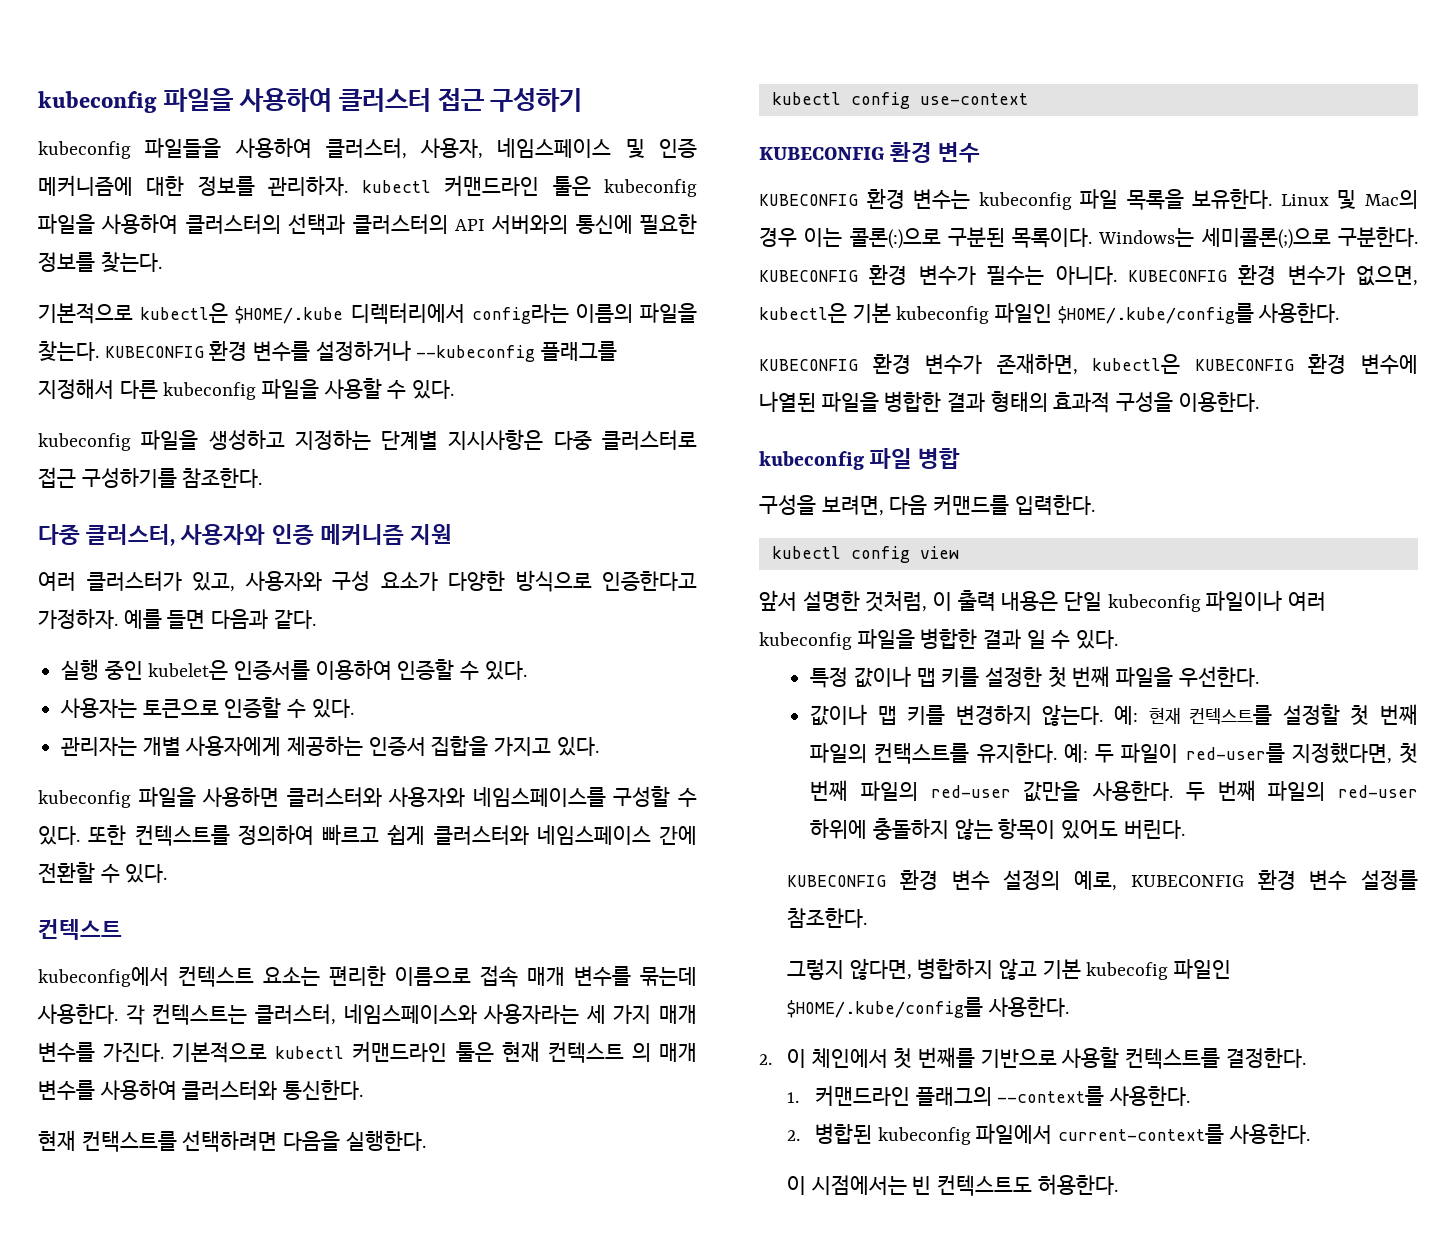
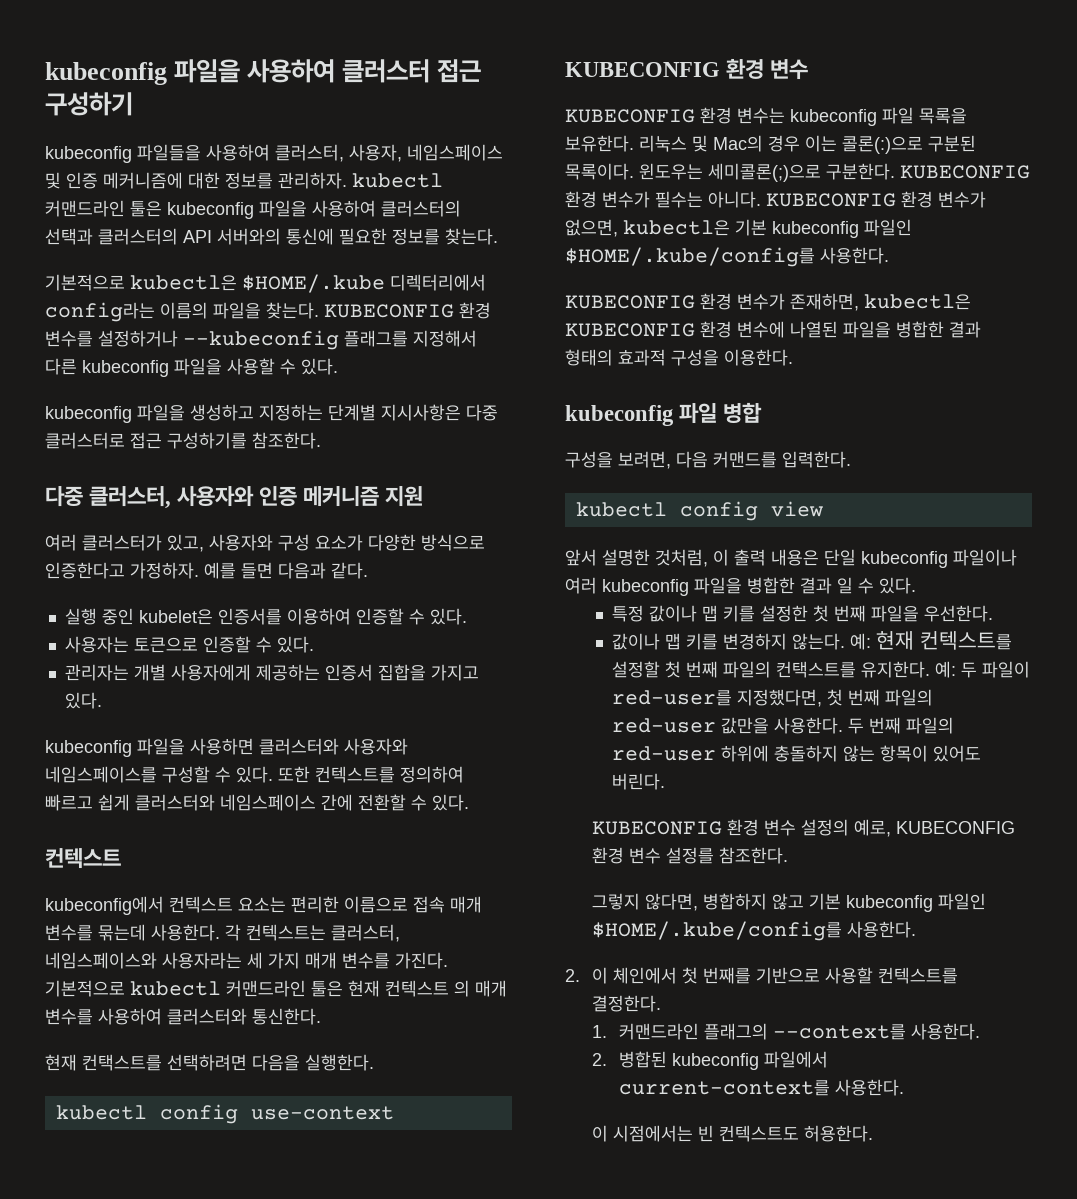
[1280,194,1329,206] Linux -> [639,135,687,152] 리눅스
[1098,228,1195,247] Windows는 -> [639,163,703,180] 윈도우는
[1086,962,1169,980] kubecofig -> [846,895,934,912] kubeconfig

